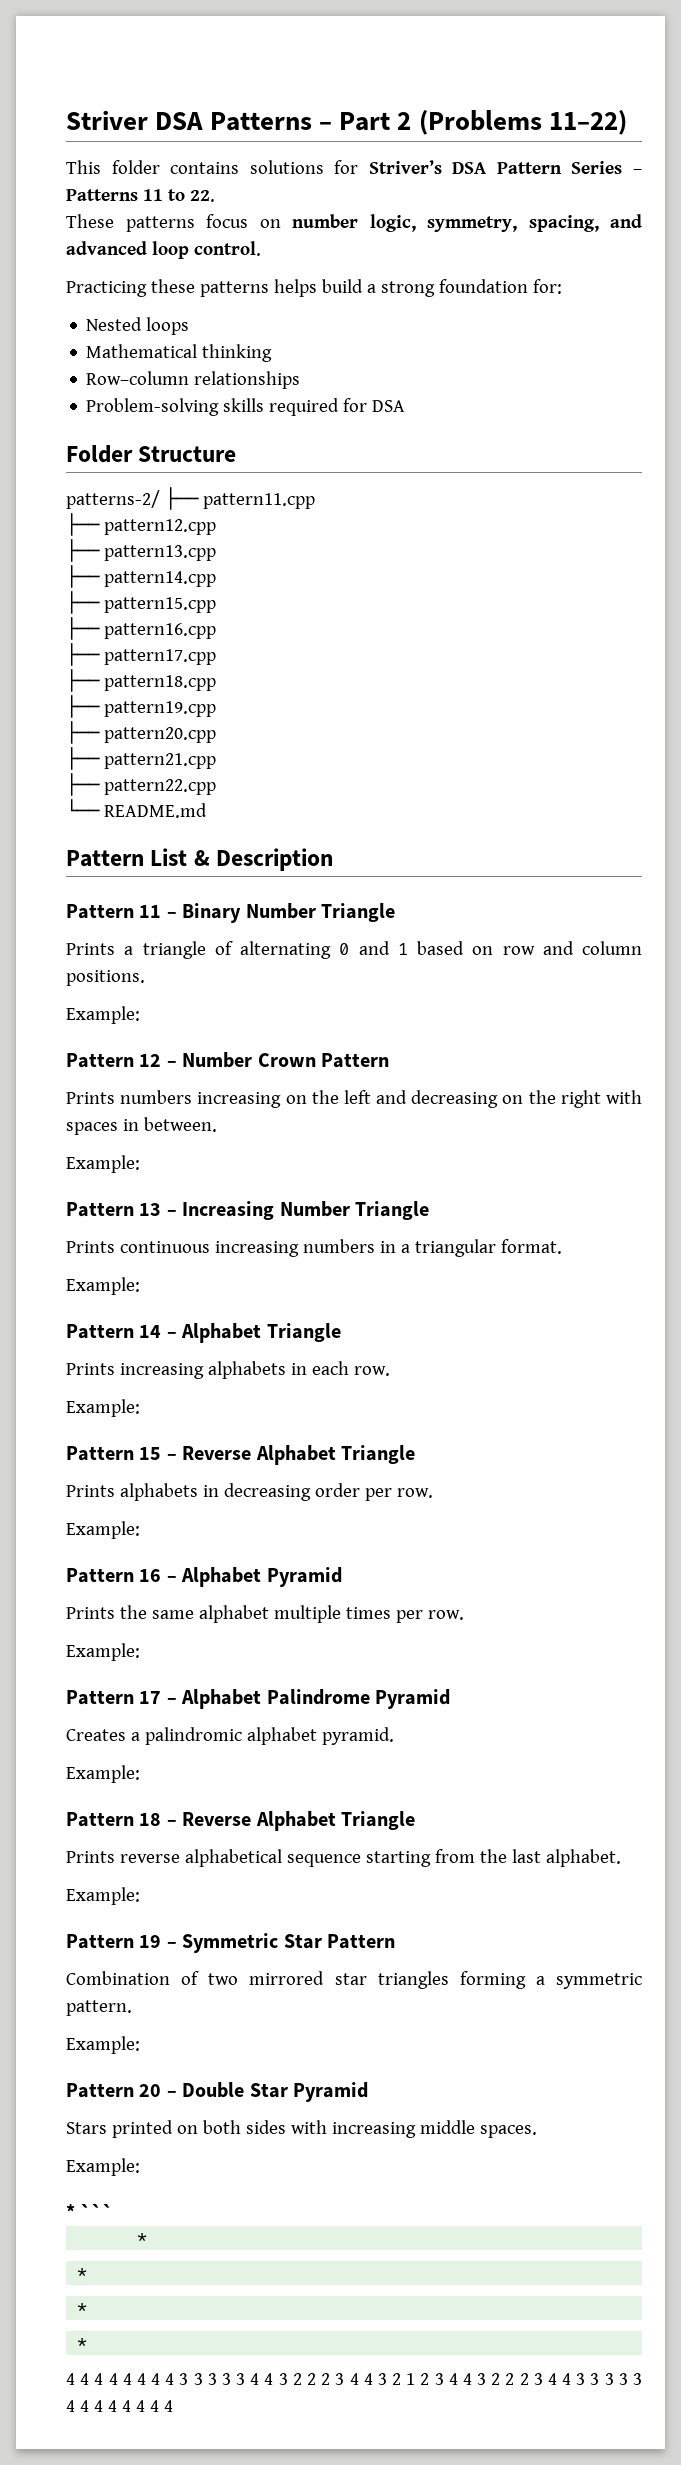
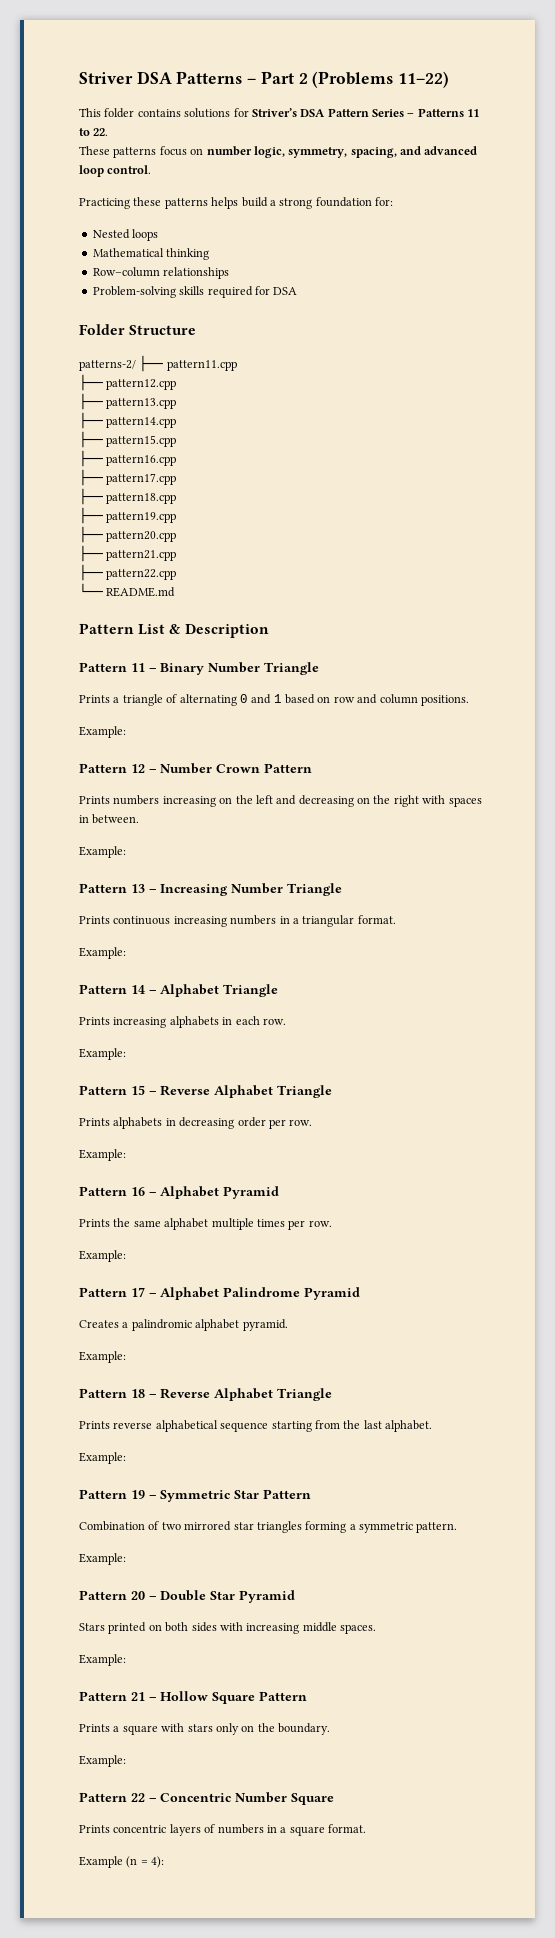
[66,2204,114,2219] [137,2233,148,2243] [77,2268,88,2278] [77,2303,88,2313] [77,2338,88,2348] [66,2373,643,2385] [66,2400,173,2412] * ``` // * // * // * // * // 4 4 4 4 4 4 4 4 3 3 3 3 3 4 4 3 2 2 2 3 4 4 3 2 1 2 3 4 4 3 2 2 2 3 4 4 3 3 3 3 3 4 4 4 4 4 4 4 4 -> [79,1691,307,1704] [79,1723,330,1735] [79,1755,126,1767] [79,1792,334,1805] [79,1824,366,1836] [79,1856,165,1868] Pattern 21 – Hollow Square Pattern // Prints a square with stars only on the boundary. // Example: // Pattern 22 – Concentric Number Square // Prints concentric layers of numbers in a square format. // Example (n = 4):

